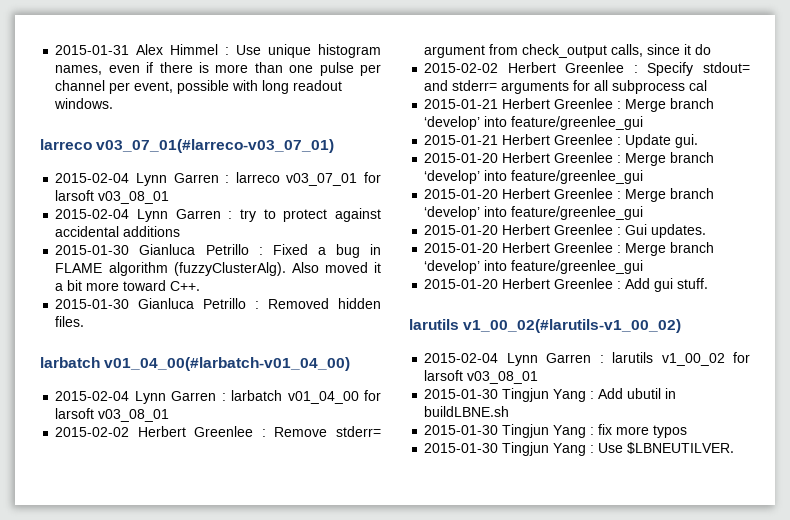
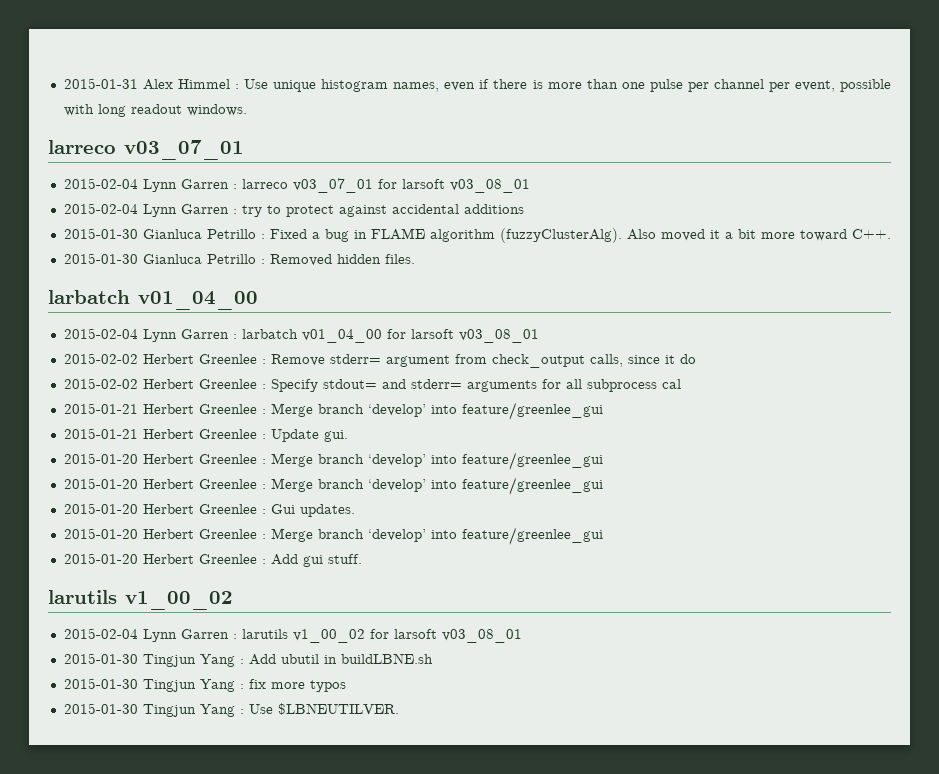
[96,139,335,153] v03_07_01(#larreco-v03_07_01) -> [124,140,244,160] v03_07_01
[104,357,351,371] v01_04_00(#larbatch-v01_04_00) -> [138,291,258,310] v01_04_00
[463,319,682,333] v1_00_02(#larutils-v1_00_02) -> [125,591,233,610] v1_00_02

